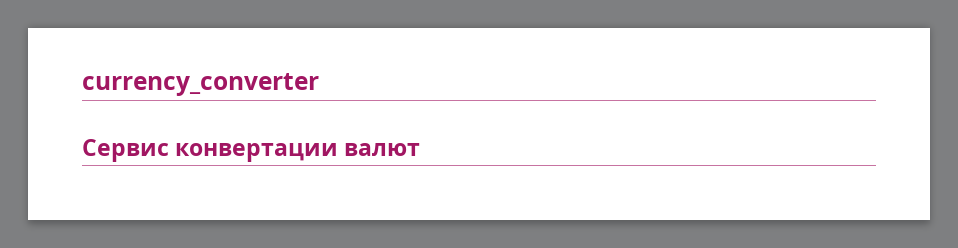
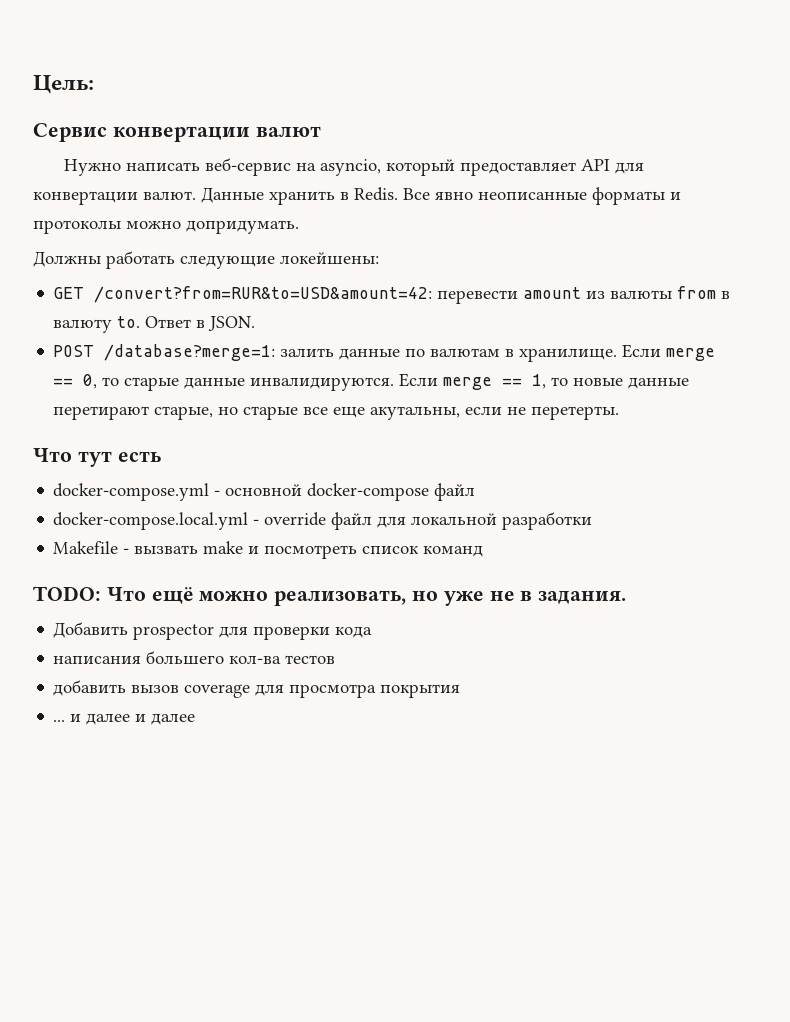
[82,73,319,96] currency_converter -> [33,75,94,94] Цель:
(421, 149) none -> [64,158,645,176] [33,187,681,205] [33,220,299,234] [33,251,379,269] [53,286,731,304] [53,316,256,333] [53,344,716,362] [53,373,690,391] [53,406,620,420] [33,448,161,467] [53,483,476,501] [53,512,593,530] [53,541,484,559] [33,586,627,606] [53,622,373,640] [53,651,336,665] [53,680,461,698] [53,713,196,725] // Нужно написать веб-сервис на asyncio, который предоставляет API для конвертации валют. Данные хранить в Redis. Все явно неописанные форматы и протоколы можно допридумать. // Должны работать следующие локейшены: // GET /convert?from=RUR&to=USD&amount=42: перевести amount из валюты from в валюту to. Ответ в JSON. // POST /database?merge=1: залить данные по валютам в хранилище. Если merge == 0, то старые данные инвалидируются. Если merge == 1, то новые данные перетирают старые, но старые все еще акутальны, если не перетерты. // Что тут есть // docker-compose.yml - основной docker-compose файл // docker-compose.local.yml - override файл для локальной разработки // Makefile - вызвать make и посмотреть список команд // TODO: Что ещё можно реализовать, но уже не в задания. // Добавить prospector для проверки кода // написания большего кол-ва тестов // добавить вызов coverage для просмотра покрытия // ... и далее и далее

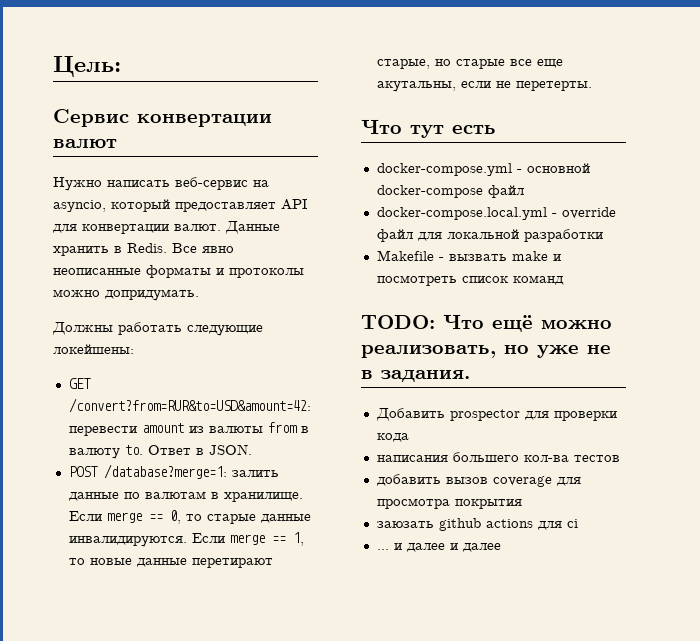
(461, 691) none -> [376,518,578,531] // заюзать github actions для ci

